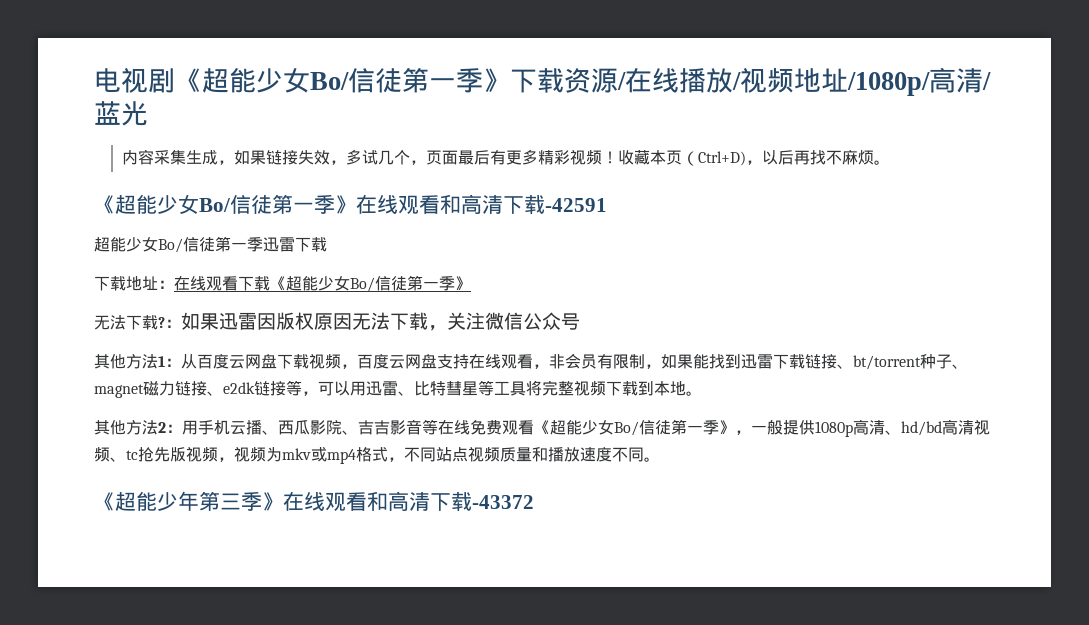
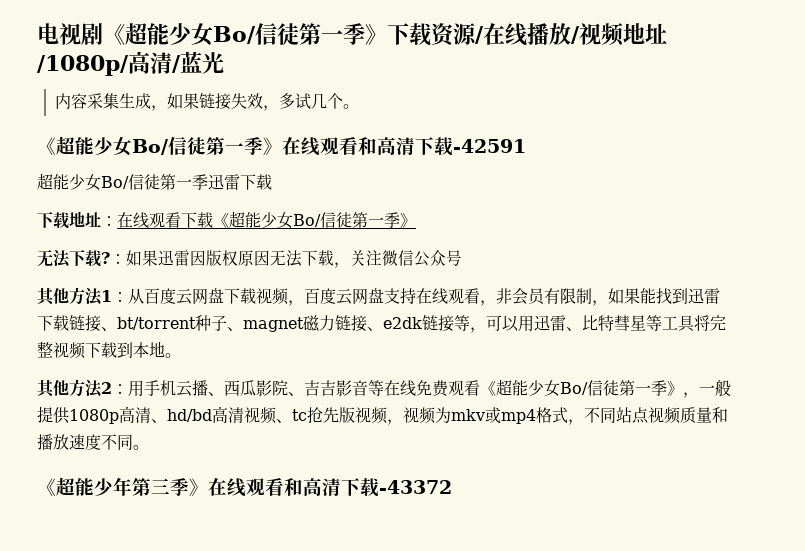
[409,149,874,166] ，页面最后有更多精彩视频！收藏本页（Ctrl+D)，以后再找不麻烦 -> (344, 101) none

